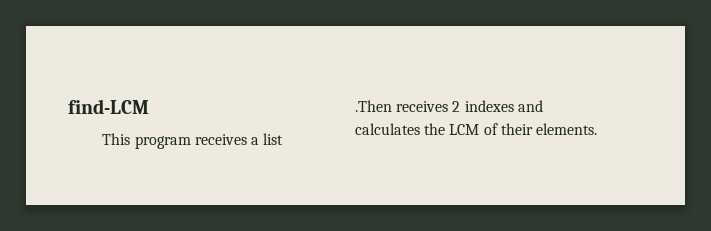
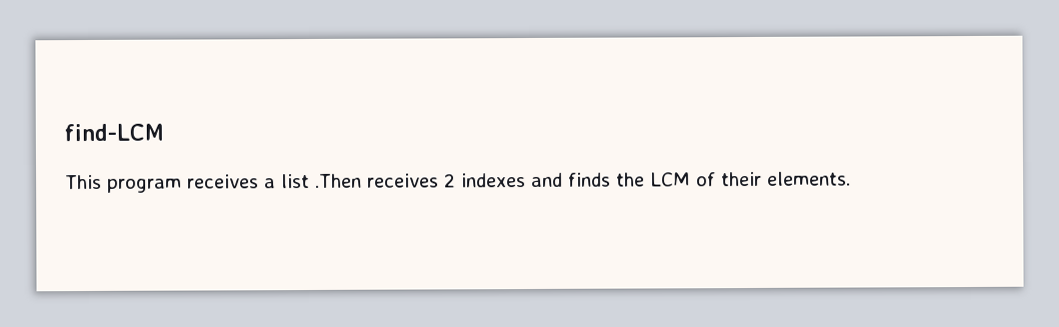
[355,123,420,135] calculates -> [567,172,611,187] finds

